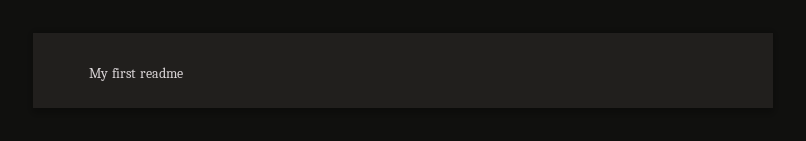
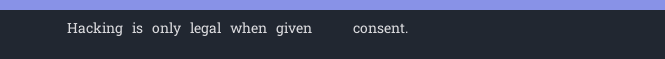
[89,67,183,81] My first readme -> [67,22,408,36] Hacking is only legal when given consent.

